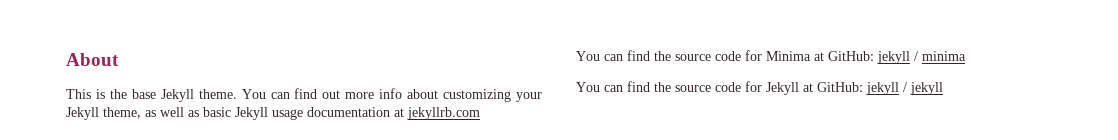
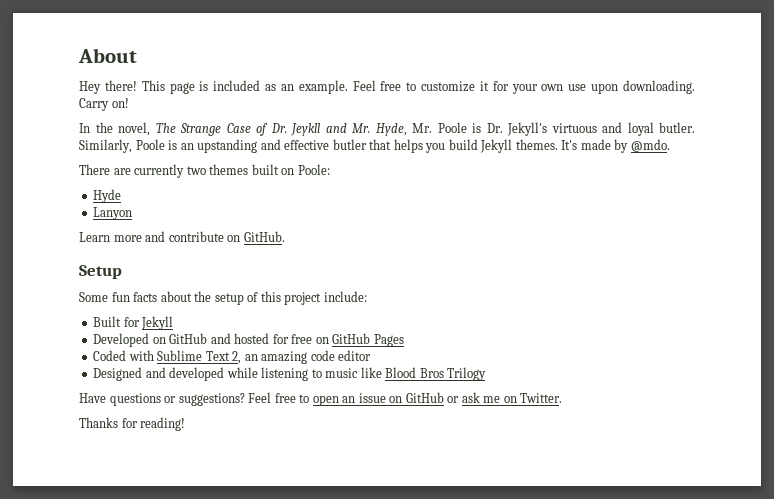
[66,88,542,102] [66,107,480,120] [576,50,966,64] [576,81,943,95] This is the base Jekyll theme. You can find out more info about customizing your Jekyll theme, as well as basic Jekyll usage documentation at jekyllrb.com // You can find the source code for Minima at GitHub: jekyll / minima // You can find the source code for Jekyll at GitHub: jekyll / jekyll -> [79,80,696,94] [79,98,129,111] [79,122,695,136] [79,139,670,153] [79,164,330,178] [93,189,122,203] [93,207,133,220] [79,231,285,242] [79,265,122,279] [79,291,367,305] [93,316,174,330] [93,333,404,347] [93,350,372,364] [93,367,487,381] [79,392,563,406] [79,417,186,431] Hey there! This page is included as an example. Feel free to customize it for your own use upon downloading. Carry on! // In the novel, The Strange Case of Dr. Jeykll and Mr. Hyde, Mr. Poole is Dr. Jekyll's virtuous and loyal butler. Similarly, Poole is an upstanding and effective butler that helps you build Jekyll themes. It's made by @mdo. // There are currently two themes built on Poole: // Hyde // Lanyon // Learn more and contribute on GitHub. // Setup // Some fun facts about the setup of this project include: // Built for Jekyll // Developed on GitHub and hosted for free on GitHub Pages // Coded with Sublime Text 2, an amazing code editor // Designed and developed while listening to music like Blood Bros Trilogy // Have questions or suggestions? Feel free to open an issue on GitHub or ask me on Twitter. // Thanks for reading!

